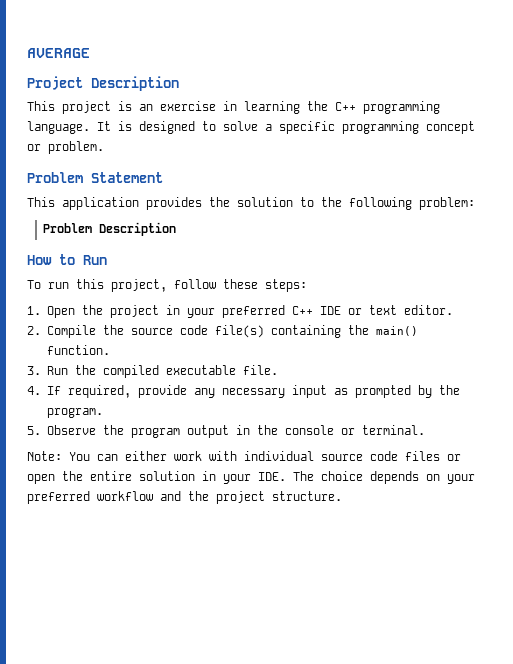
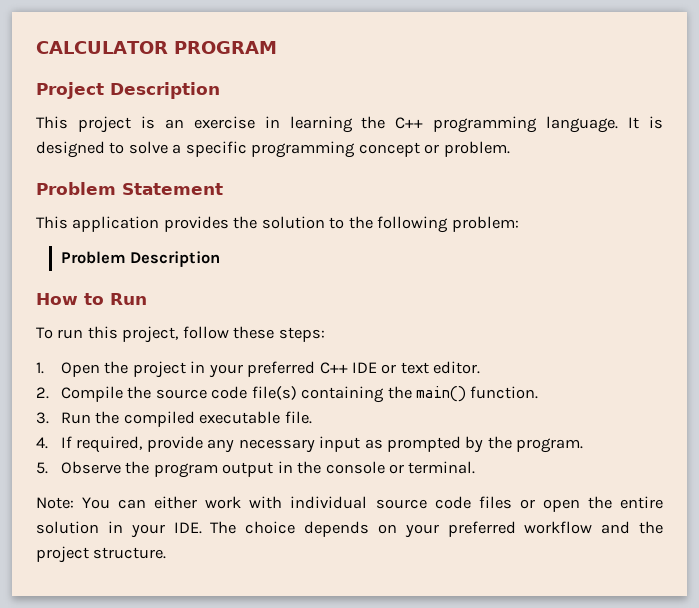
[27,48,90,58] AVERAGE -> [36,41,277,54] CALCULATOR PROGRAM

